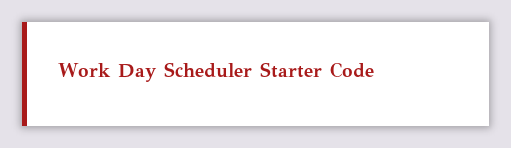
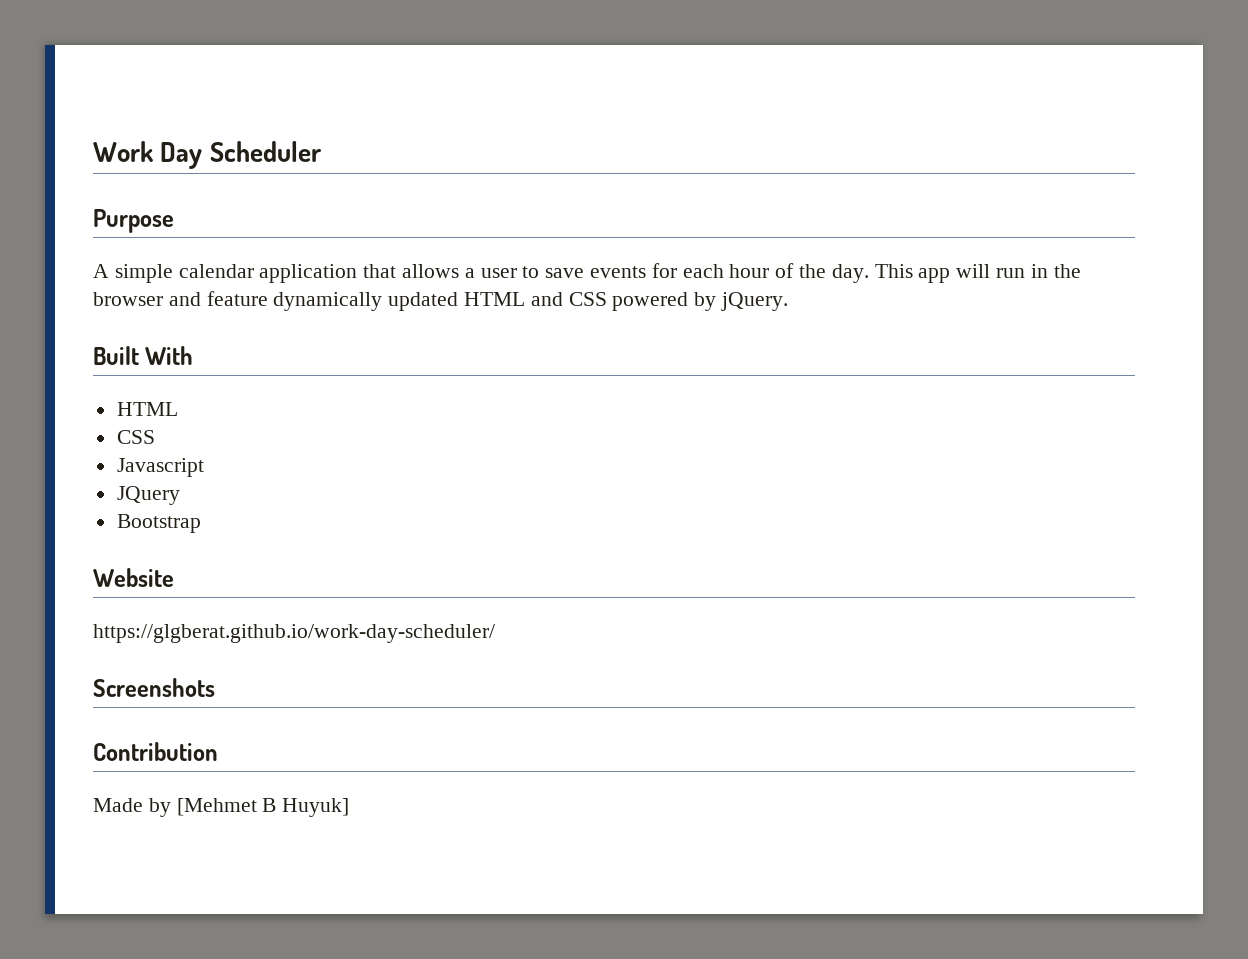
[259,62,374,78] Starter Code -> [93,209,174,233] [93,263,1081,283] [93,291,789,311] [93,346,194,365] [116,402,178,416] [116,430,155,444] [116,458,204,477] [116,486,180,505] [116,514,201,533] [93,568,174,587] [93,624,495,643] [93,678,215,697] [93,742,218,761] [93,798,350,817] // Purpose // A simple calendar application that allows a user to save events for each hour of the day. This app will run in the browser and feature dynamically updated HTML and CSS powered by jQuery. // Built With // HTML // CSS // Javascript // JQuery // Bootstrap // Website // https://glgberat.github.io/work-day-scheduler/ // Screenshots // Contribution // Made by [Mehmet B Huyuk]

